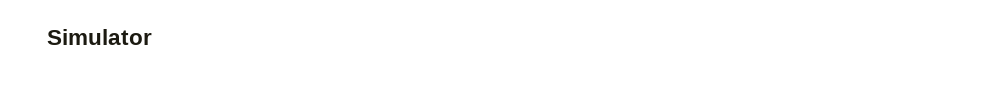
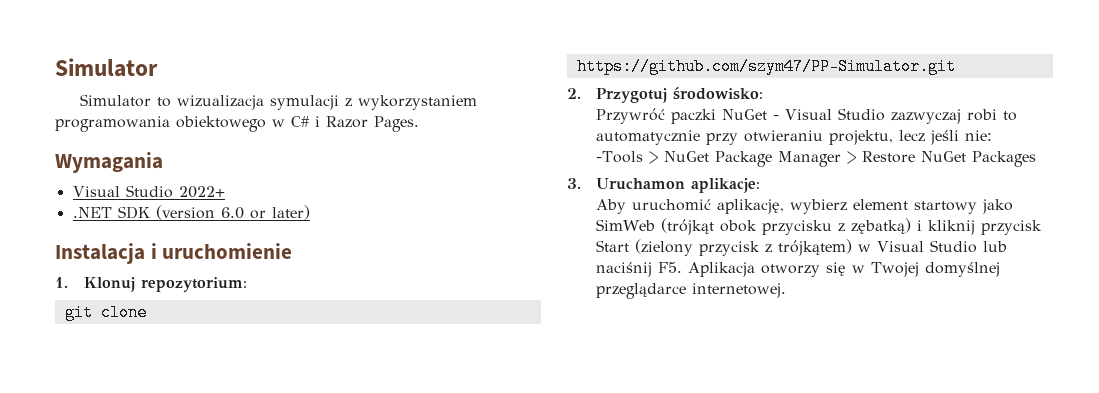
[47,29,152,45] Simulator -> [55,58,158,77] [79,94,477,110] [55,116,419,132] [55,152,163,173] [72,185,225,198] [72,205,310,220] [55,243,293,264] [55,277,248,292] [64,304,147,321] [576,58,956,75] [567,87,764,103] [596,108,1018,124] [596,130,993,145] [596,151,1037,167] [567,178,761,193] [596,199,1014,214] [596,218,1043,235] [596,239,1008,256] [596,262,1001,277] [596,283,787,299] Simulator // Simulator to wizualizacja symulacji z wykorzystaniem programowania obiektowego w C# i Razor Pages. // Wymagania // Visual Studio 2022+ // .NET SDK (version 6.0 or later) // Instalacja i uruchomienie // 1. Klonuj repozytorium: // git clone https://github.com/szym47/PP-Simulator.git // 2. Przygotuj środowisko: // Przywróć paczki NuGet - Visual Studio zazwyczaj robi to automatycznie przy otwieraniu projektu, lecz jeśli nie: // -Tools > NuGet Package Manager > Restore NuGet Packages // 3. Uruchamon aplikacje: // Aby uruchomić aplikację, wybierz element startowy jako SimWeb (trójkąt obok przycisku z zębatką) i kliknij przycisk Start (zielony przycisk z trójkątem) w Visual Studio lub naciśnij F5. Aplikacja otworzy się w Twojej domyślnej przeglądarce internetowej.

